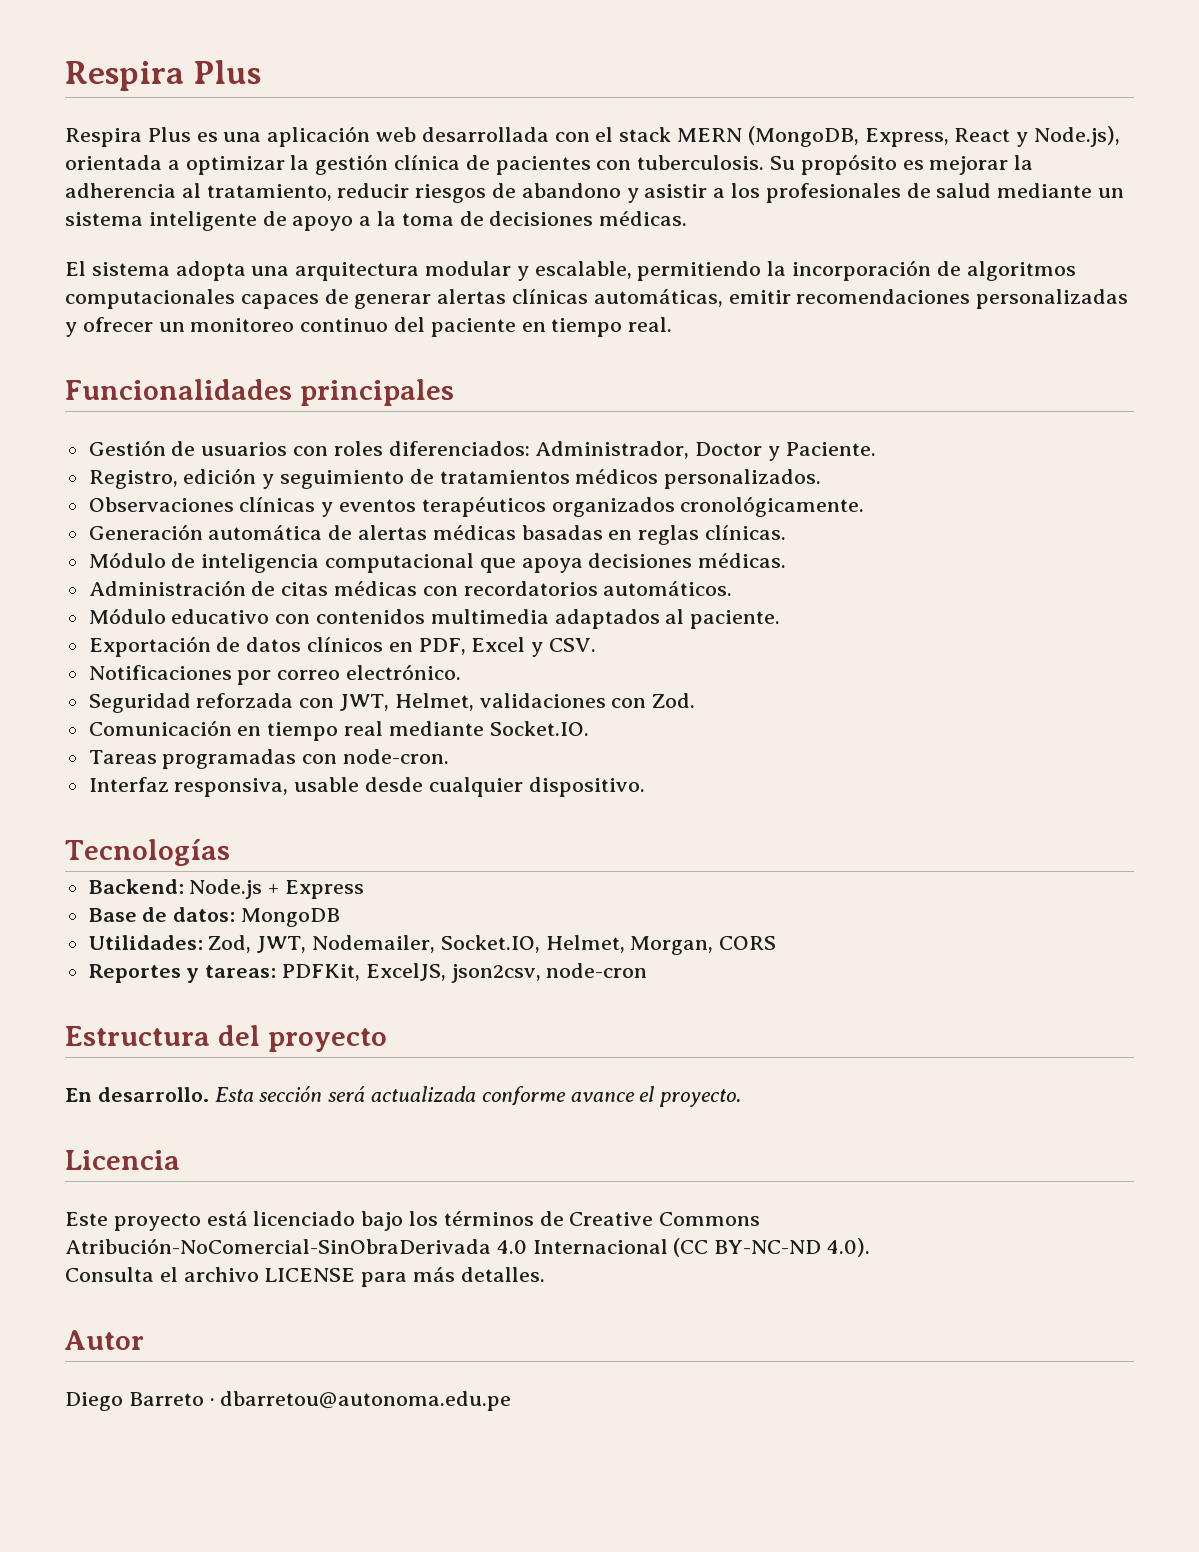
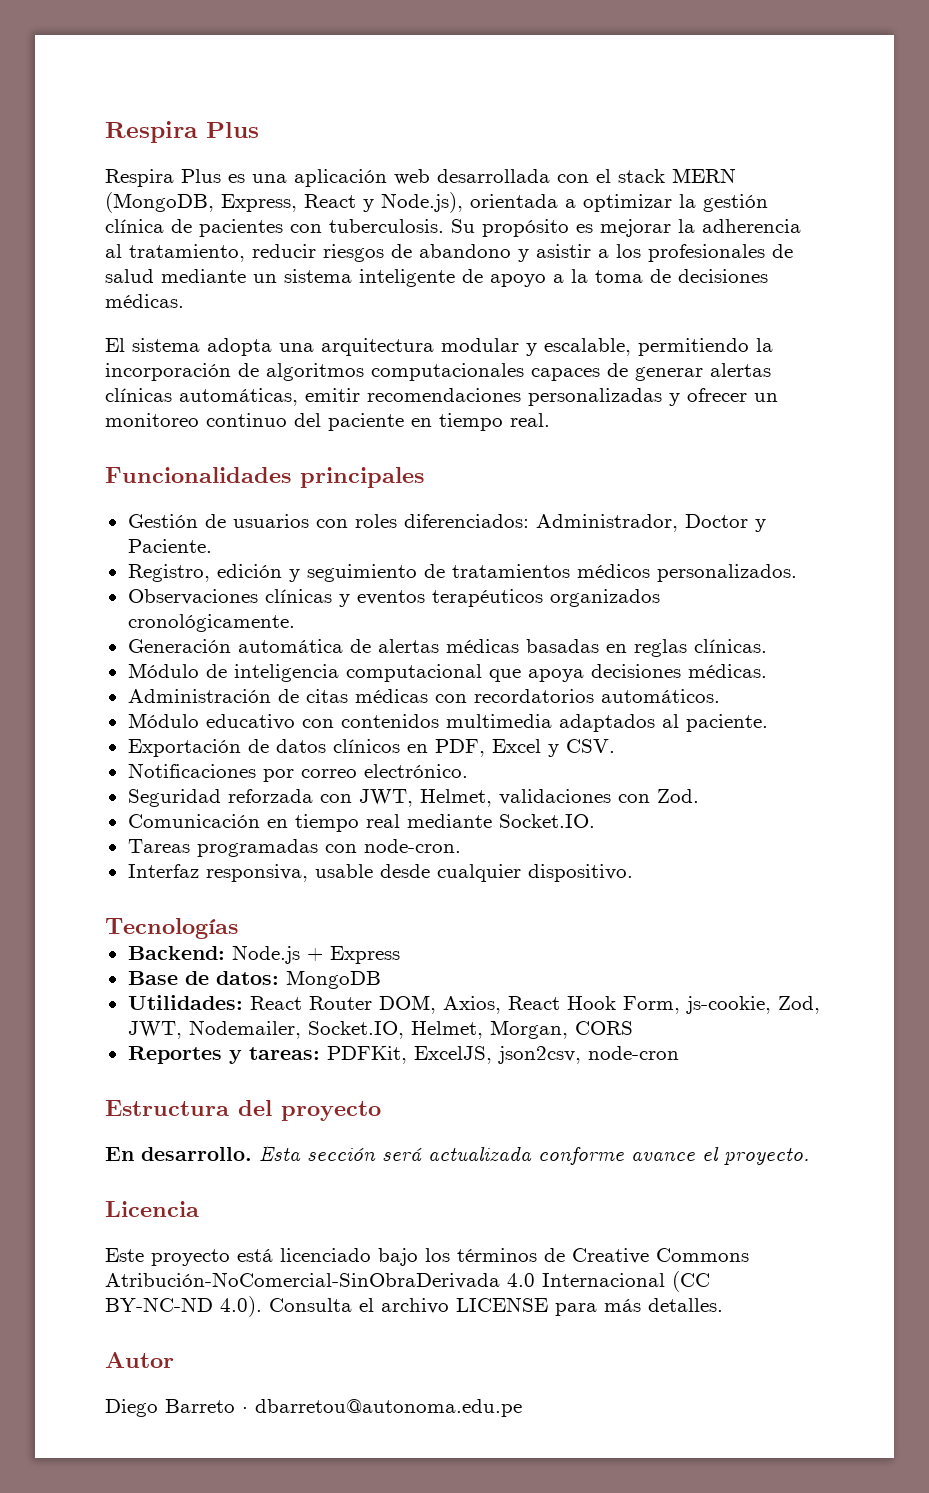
(203, 942) none -> [249,995,771,1014] React Router DOM, Axios, React Hook Form, js-cookie,
(871, 1247) // -> (262, 1306) none

